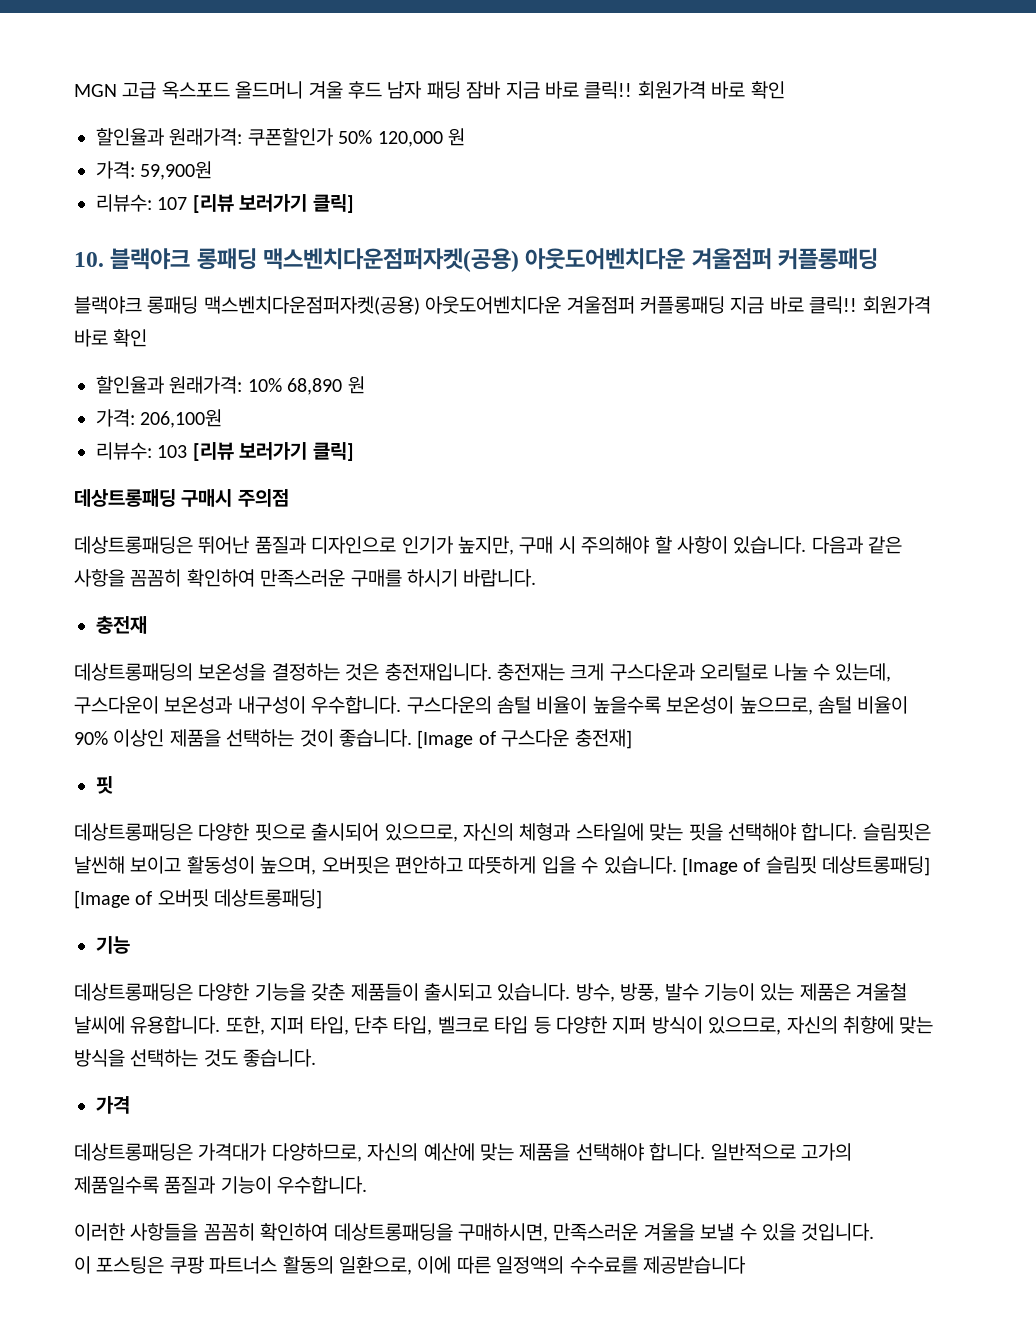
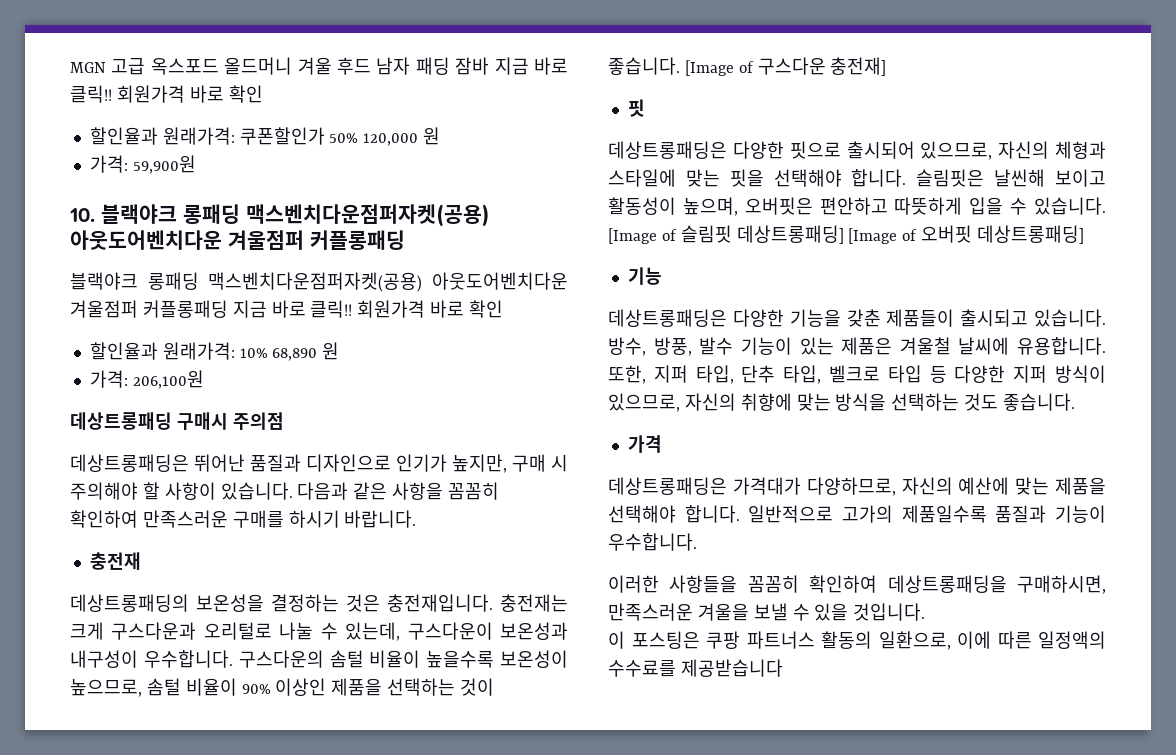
[96,194,354,213] // 리뷰수: 107 [리뷰 보러가기 클릭] -> (196, 164) none
[96,442,354,461] // 리뷰수: 103 [리뷰 보러가기 클릭] -> (204, 379) none

